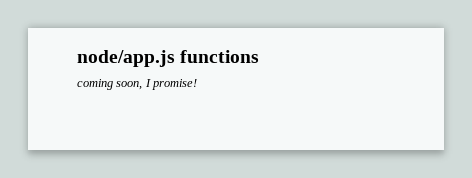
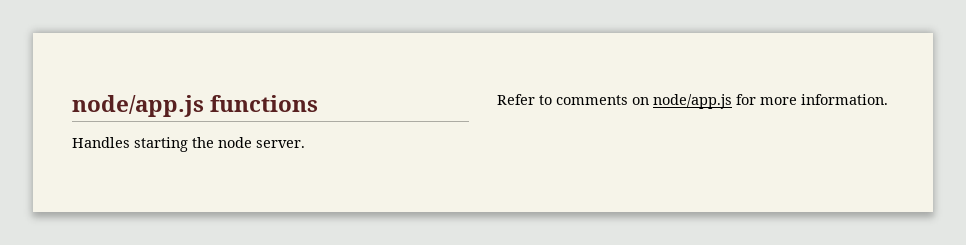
[77,79,198,90] coming soon, I promise! -> [72,137,305,152] [497,94,888,109] Handles starting the node server. // Refer to comments on node/app.js for more information.

